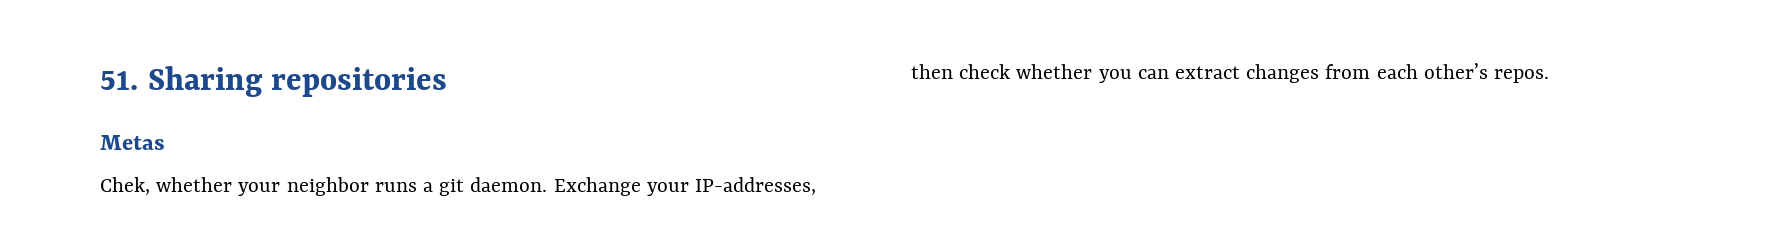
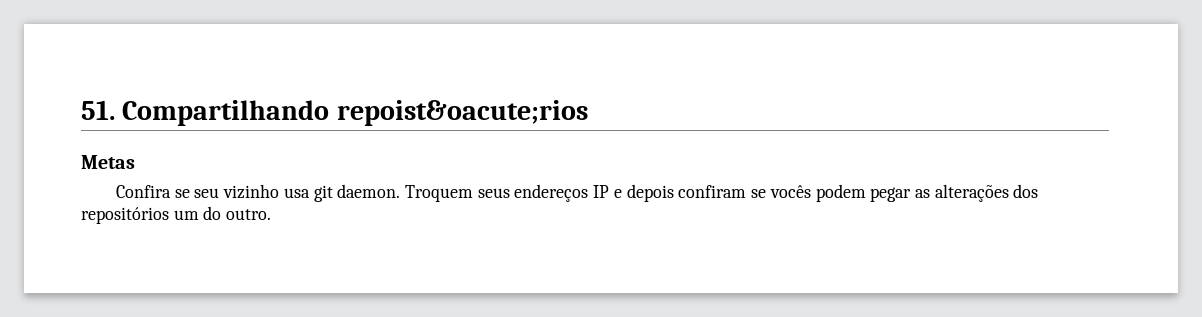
[147,66,448,97] Sharing repositories -> [122,100,588,126] Compartilhando repoist&oacute;rios
[100,177,817,196] [911,63,1550,83] Chek, whether your neighbor runs a git daemon. Exchange your IP-addresses, then check whether you can extract changes from each other’s repos. -> [115,184,1039,202] [81,206,272,224] Confira se seu vizinho usa git daemon. Troquem seus endereços IP e depois confiram se vocês podem pegar as alterações dos repositórios um do outro.

